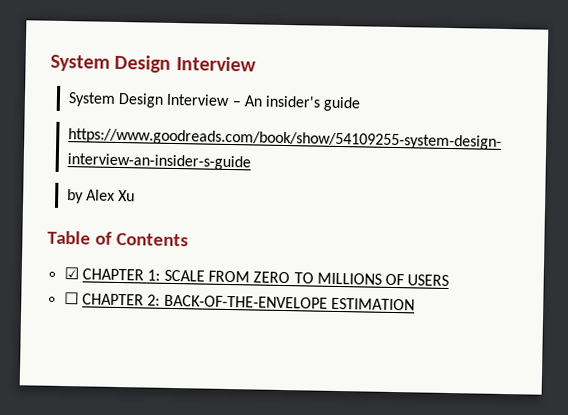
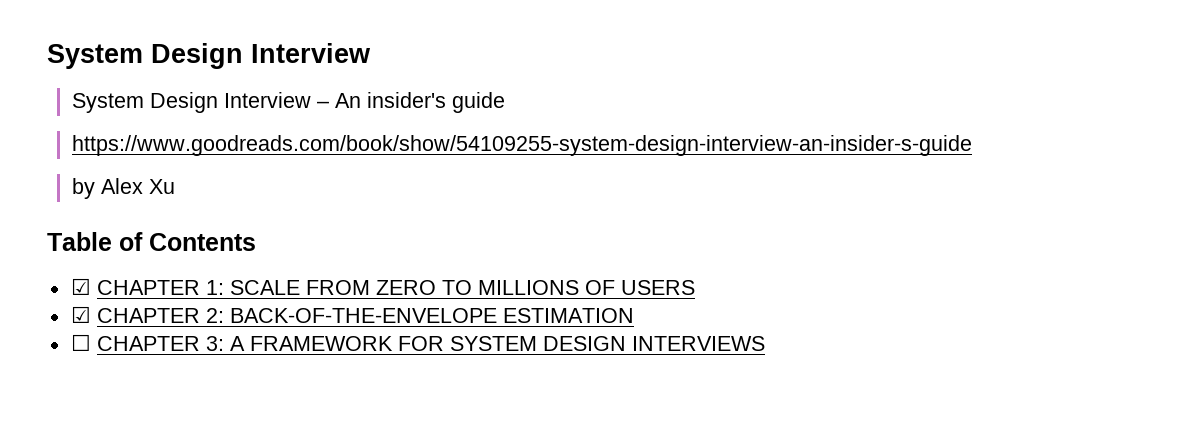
[63,292,79,305] ☐ -> [70,306,91,323] ☑
(415, 304) none -> [70,334,765,351] // ☐ CHAPTER 3: A FRAMEWORK FOR SYSTEM DESIGN INTERVIEWS

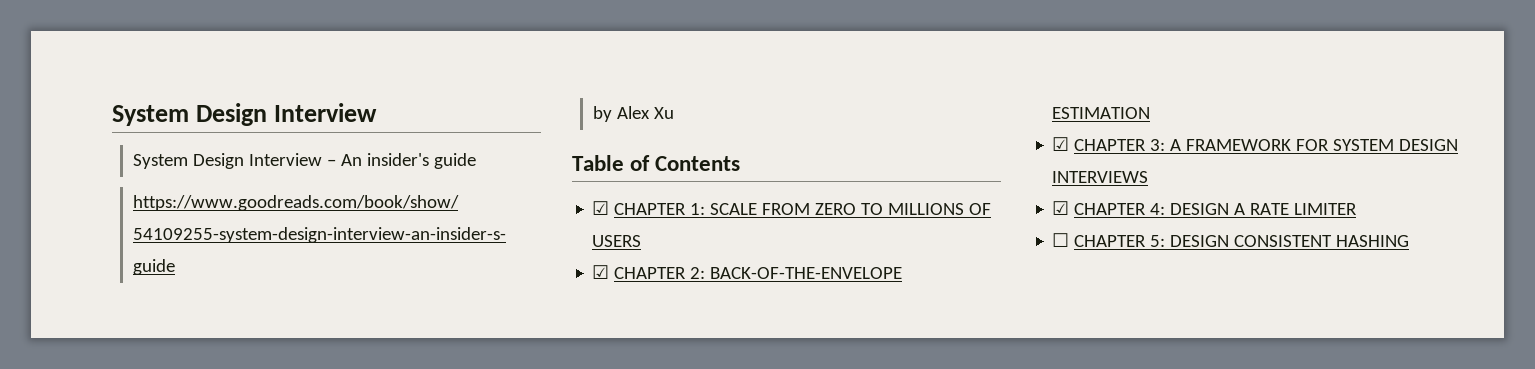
[70,334,91,351] ☐ -> [1052,137,1070,151] ☑
(765, 343) none -> [1052,201,1358,215] [1052,233,1410,247] // ☑ CHAPTER 4: DESIGN A RATE LIMITER // ☐ CHAPTER 5: DESIGN CONSISTENT HASHING

